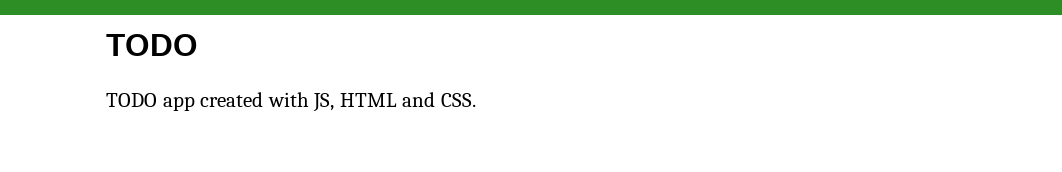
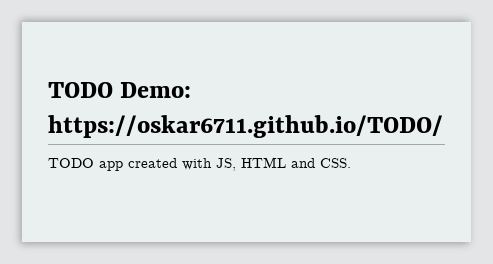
[106,34,198,56] TODO -> [48,82,192,98] [48,115,443,138] TODO Demo: https://oskar6711.github.io/TODO/

